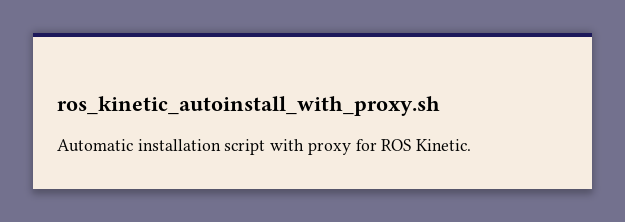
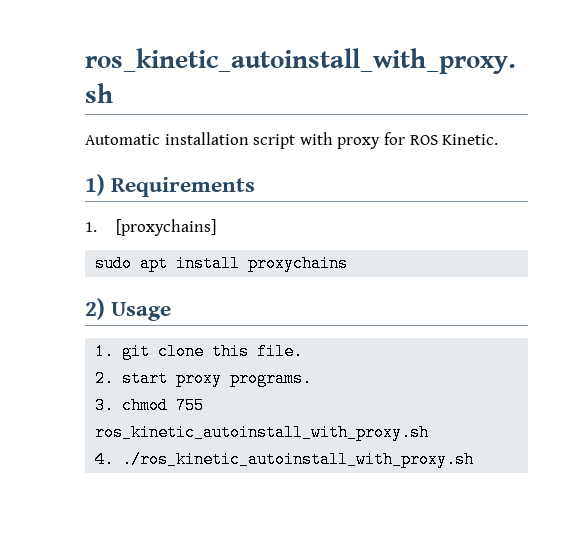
(472, 145) none -> [85,174,256,197] [85,219,217,236] [95,255,349,272] [85,298,172,321] [95,343,304,360] [95,370,313,387] [95,397,205,414] [95,424,430,441] [95,451,475,468] // 1) Requirements // 1. [proxychains] // sudo apt install proxychains // 2) Usage // 1. git clone this file. // 2. start proxy programs. // 3. chmod 755 ros_kinetic_autoinstall_with_proxy.sh // 4. ./ros_kinetic_autoinstall_with_proxy.sh

